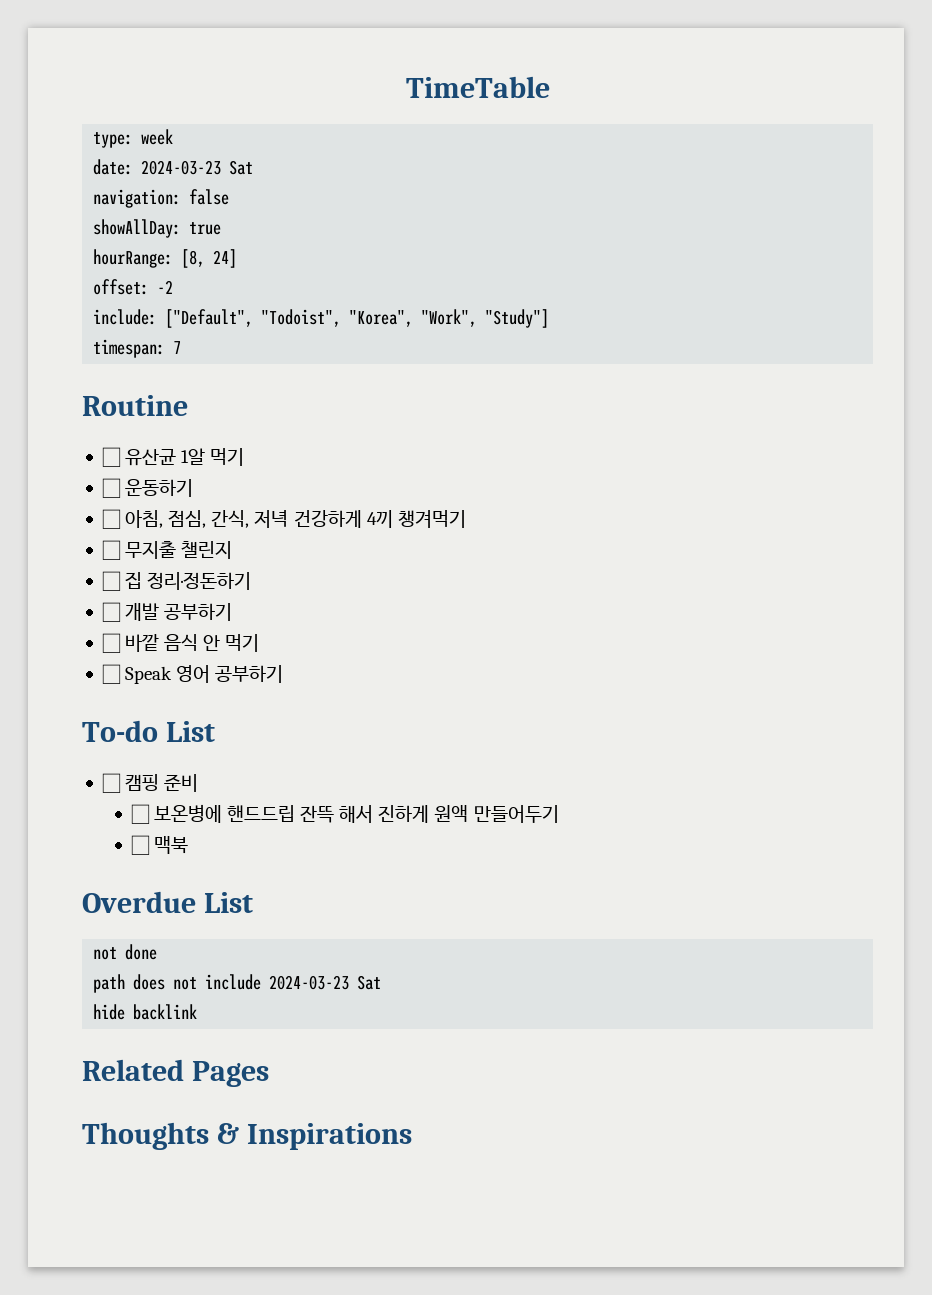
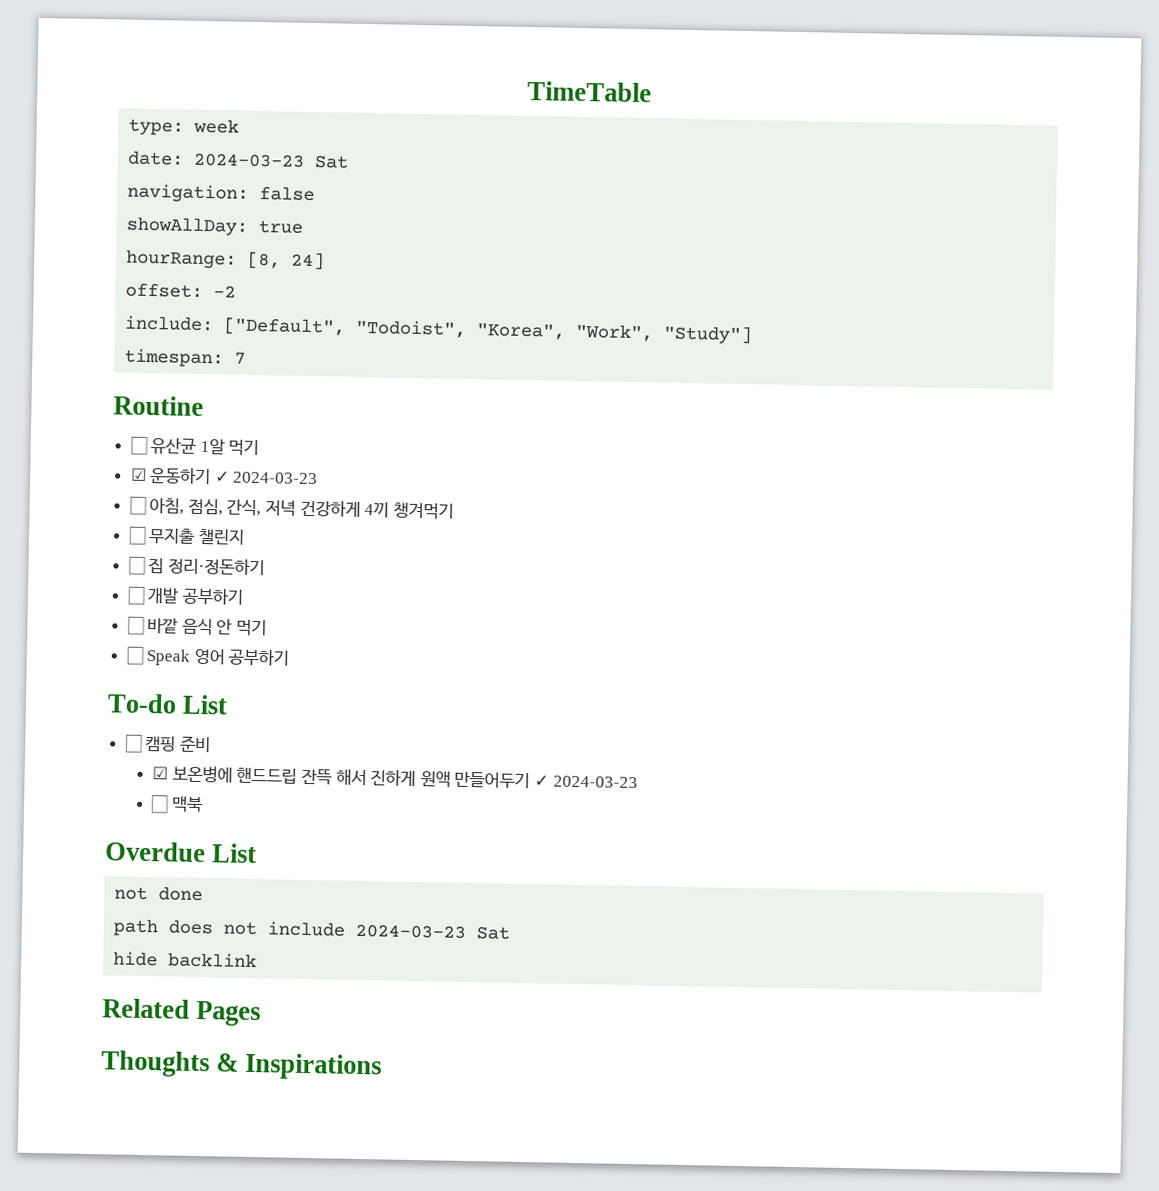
[101,478,121,498] ☐ -> [130,467,147,481] ☑
(194, 488) none -> [214,471,319,485] ✓ 2024-03-23
[130,804,150,824] ☐ -> [152,766,169,780] ☑
(559, 814) none -> [534,775,638,789] ✓ 2024-03-23

